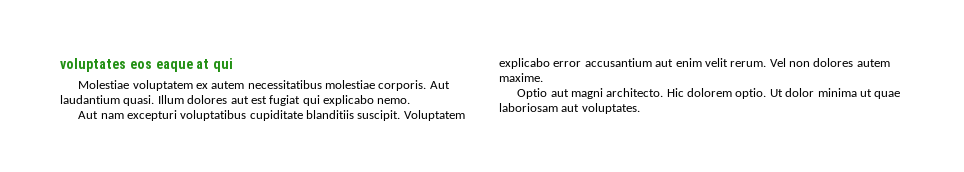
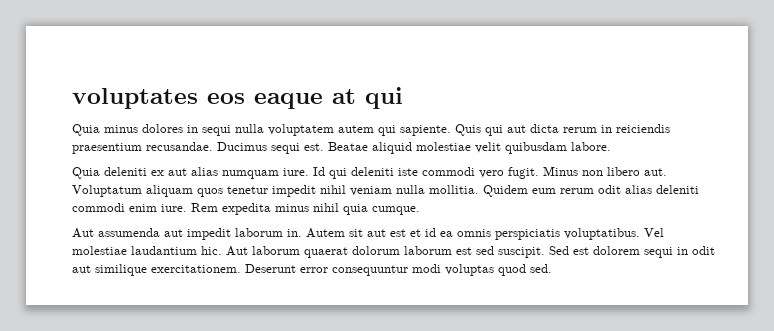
[78,80,450,91] [60,95,411,106] [78,110,465,121] [499,58,890,69] [499,73,543,82] [517,88,901,99] [499,103,640,114] Molestiae voluptatem ex autem necessitatibus molestiae corporis. Aut laudantium quasi. Illum dolores aut est fugiat qui explicabo nemo. // Aut nam excepturi voluptatibus cupiditate blanditiis suscipit. Voluptatem explicabo error accusantium aut enim velit rerum. Vel non dolores autem maxime. // Optio aut magni architecto. Hic dolorem optio. Ut dolor minima ut quae laboriosam aut voluptates. -> [72,124,670,136] [72,142,611,154] [72,166,667,179] [72,185,699,197] [72,203,420,215] [72,228,664,240] [72,246,715,258] [72,264,552,276] Quia minus dolores in sequi nulla voluptatem autem qui sapiente. Quis qui aut dicta rerum in reiciendis praesentium recusandae. Ducimus sequi est. Beatae aliquid molestiae velit quibusdam labore. // Quia deleniti ex aut alias numquam iure. Id qui deleniti iste commodi vero fugit. Minus non libero aut. Voluptatum aliquam quos tenetur impedit nihil veniam nulla mollitia. Quidem eum rerum odit alias deleniti commodi enim iure. Rem expedita minus nihil quia cumque. // Aut assumenda aut impedit laborum in. Autem sit aut est et id ea omnis perspiciatis voluptatibus. Vel molestiae laudantium hic. Aut laborum quaerat dolorum laborum est sed suscipit. Sed est dolorem sequi in odit aut similique exercitationem. Deserunt error consequuntur modi voluptas quod sed.

